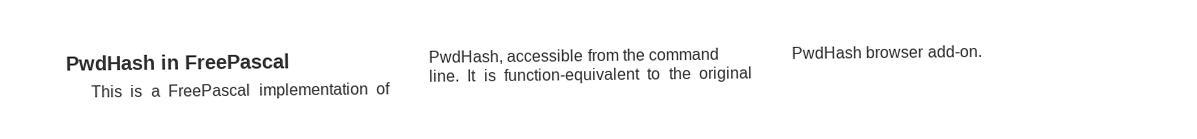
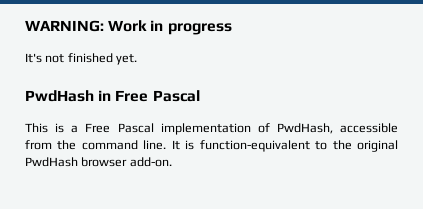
[65,53,290,71] PwdHash in FreePascal -> [25,20,232,35] [25,53,138,65] [25,90,200,102] WARNING: Work in progress // It's not finished yet. // PwdHash in Free Pascal
[168,83,252,97] FreePascal -> [85,123,154,133] Free Pascal

